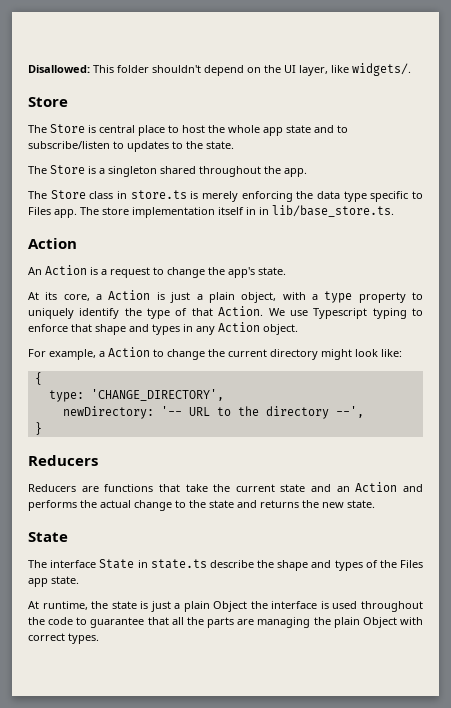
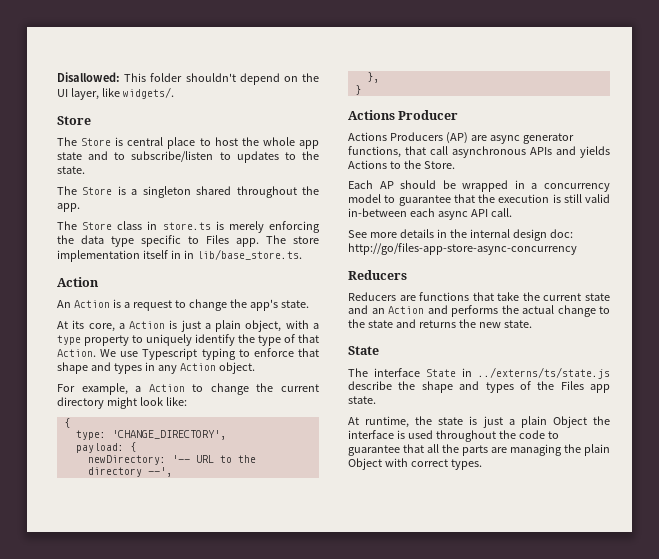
(224, 395) none -> [75,442,136,453] // payload: {
(364, 412) none -> [366,72,379,83] // },
(42, 428) none -> [348,110,459,120] [348,132,574,144] [348,146,610,158] [348,160,455,169] [348,180,610,192] [348,194,610,206] [348,208,512,220] [348,229,573,241] [348,243,577,255] // Actions Producer // Actions Producers (AP) are async generator functions, that call asynchronous APIs and yields Actions to the Store. // Each AP should be wrapped in a concurrency model to guarantee that the execution is still valid in-between each async API call. // See more details in the internal design doc: http://go/files-app-store-async-concurrency
[150,559,207,569] state.ts -> [478,367,610,379] ../externs/ts/state.js

